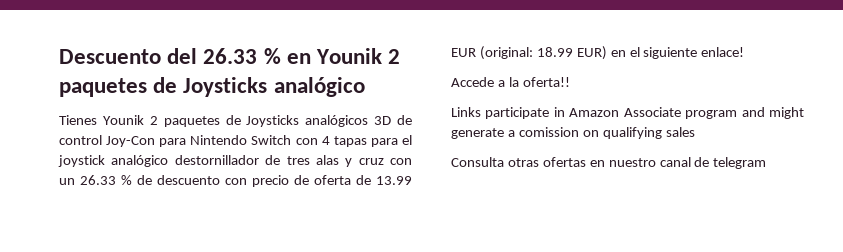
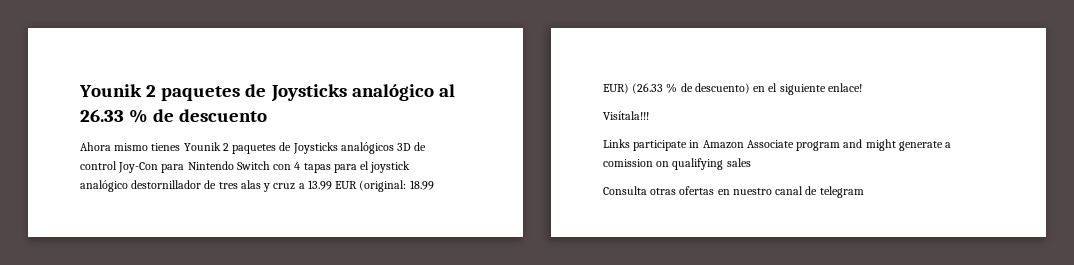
[59,48,311,64] Descuento del 26.33 % en -> (79, 90) none
[59,115,97,125] // Tienes -> [438,84,455,97] [80,109,268,123] [80,142,181,151] al 26.33 % de descuento // Ahora mismo tienes
[390,158,412,165] [59,175,371,187] con un 26.33 % de descuento con precio de oferta de -> [298,183,305,189] a
(607, 53) none -> [632,83,750,94] (26.33 % de descuento)
[451,77,570,87] Accede a la oferta!! -> [603,111,649,120] Visítala!!!

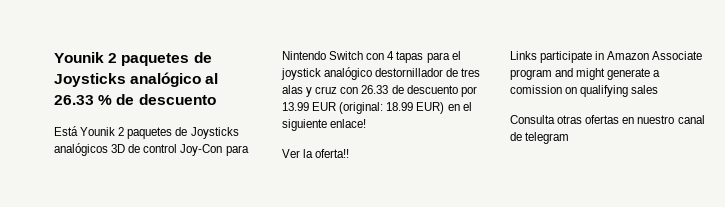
[80,142,181,151] Ahora mismo tienes -> [54,126,78,136] Está
[298,183,305,189] a -> [340,85,477,97] con 26.33 de descuento por
[632,83,750,94] (26.33 % de descuento) -> (445, 108) none
[603,111,649,120] Visítala!!! -> [282,149,350,158] Ver la oferta!!

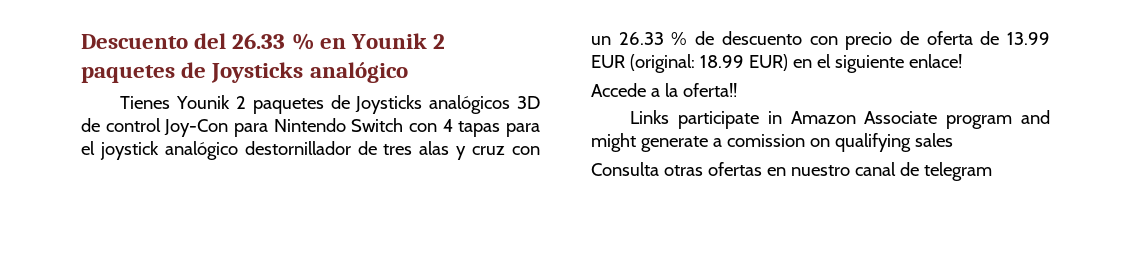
(54, 57) none -> [81,33,346,50] Descuento del 26.33 % en
[205,73,219,84] [54,94,216,105] [54,126,78,136] al 26.33 % de descuento // Está -> [120,96,171,109] // Tienes
[361,85,477,97] 26.33 de descuento por -> [591,31,1000,50] un 26.33 % de descuento con precio de oferta de
[282,149,300,158] Ver -> [591,83,660,97] Accede a

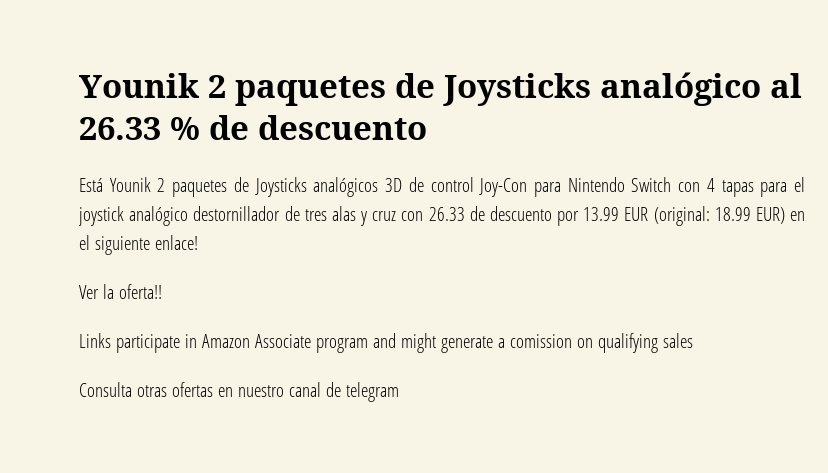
[81,33,346,50] Descuento del 26.33 % en -> (79, 85) none
[120,96,171,109] // Tienes -> [770,73,802,98] [79,115,427,140] [79,178,103,192] al 26.33 % de descuento // Está
[591,31,1000,50] un 26.33 % de descuento con precio de oferta de -> [428,206,580,226] 26.33 de descuento por
[591,83,660,97] Accede a -> [79,285,99,299] Ver

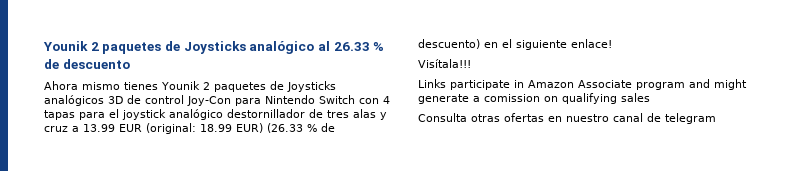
[79,178,103,192] Está -> [44,81,158,90] Ahora mismo tienes
[401,206,580,226] con 26.33 de descuento por -> [72,126,79,132] a
(785, 215) none -> [267,123,335,133] [418,39,480,49] (26.33 % de descuento)
[79,284,162,299] Ver la oferta!! -> [418,59,471,68] Visítala!!!

